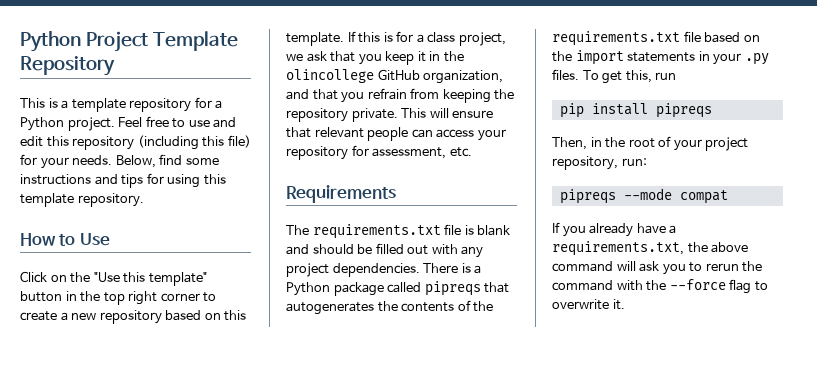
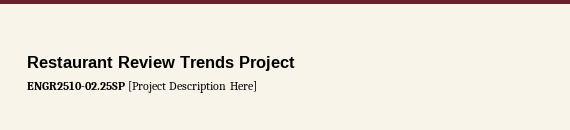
[20,31,238,52] [20,56,115,76] [20,97,223,112] [20,116,237,131] [20,135,251,150] [20,154,219,169] [20,173,226,188] [20,193,144,207] [20,233,110,246] [20,271,207,286] [20,291,217,305] [20,310,247,324] [286,31,506,46] [286,51,464,65] [286,69,504,84] [286,88,515,103] [286,108,494,122] [286,127,506,141] [286,145,472,160] [286,185,396,203] [286,224,511,239] [286,243,484,258] [286,263,482,277] [286,281,510,296] [286,300,494,315] [552,31,760,46] [552,50,769,65] [552,69,677,84] [559,103,712,118] [552,136,749,151] [552,156,647,170] [559,188,728,204] [552,222,677,237] [552,241,749,256] [552,261,763,275] [552,279,768,294] [552,299,625,310] Python Project Template Repository // This is a template repository for a Python project. Feel free to use and edit this repository (including this file) for your needs. Below, find some instructions and tips for using this template repository. // How to Use // Click on the "Use this template" button in the top right corner to create a new repository based on this template. If this is for a class project, we ask that you keep it in the olincollege GitHub organization, and that you refrain from keeping the repository private. This will ensure that relevant people can access your repository for assessment, etc. // Requirements // The requirements.txt file is blank and should be filled out with any project dependencies. There is a Python package called pipreqs that autogenerates the contents of the requirements.txt file based on the import statements in your .py files. To get this, run // pip install pipreqs // Then, in the root of your project repository, run: // pipreqs --mode compat // If you already have a requirements.txt, the above command will ask you to rerun the command with the --force flag to overwrite it. -> [27,56,295,71] [27,81,257,93] Restaurant Review Trends Project // ENGR2510-02.25SP [Project Description Here]

